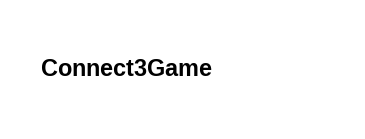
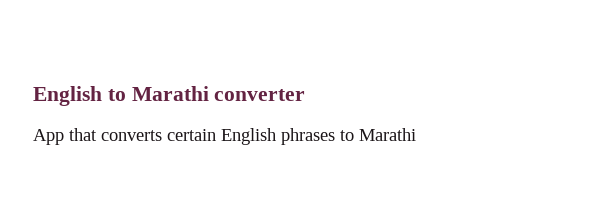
[41,59,212,76] Connect3Game -> [33,86,306,106] [33,128,416,145] English to Marathi converter // App that converts certain English phrases to Marathi

